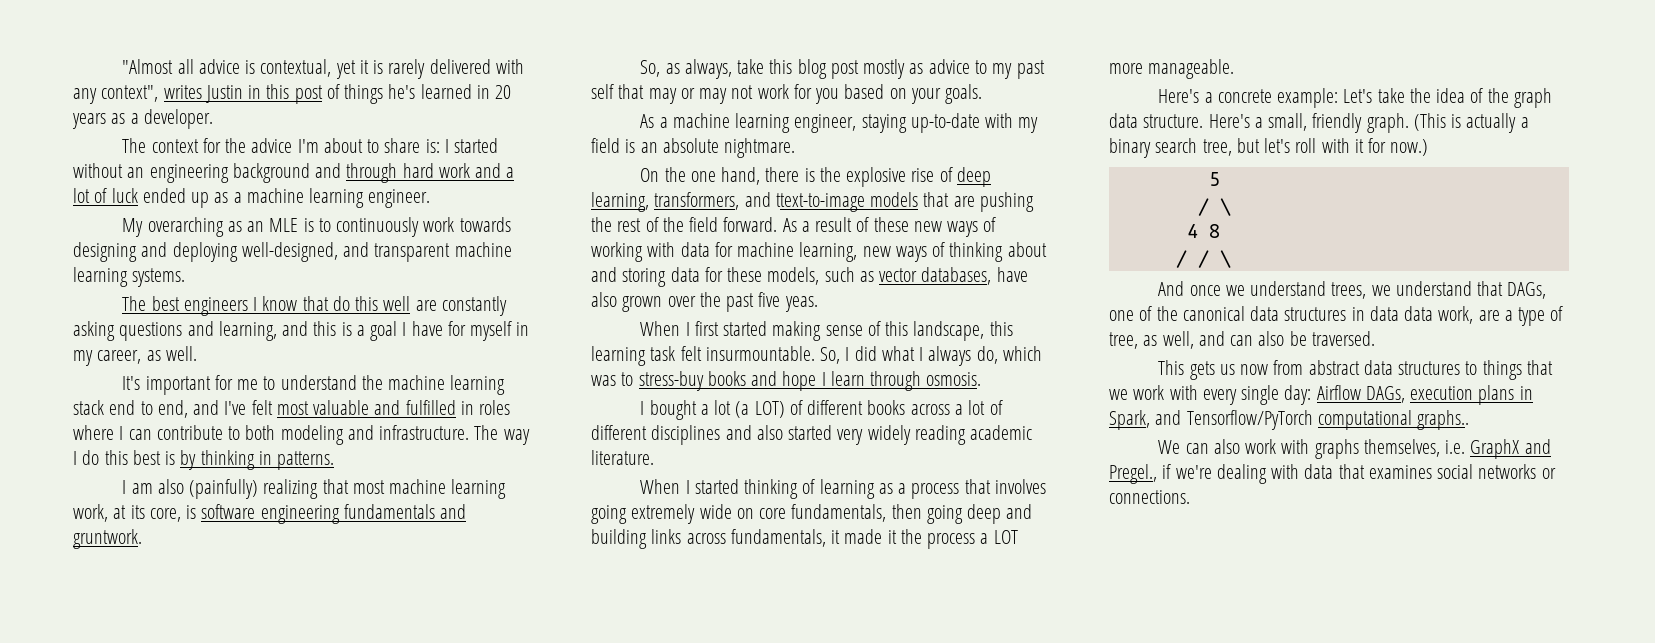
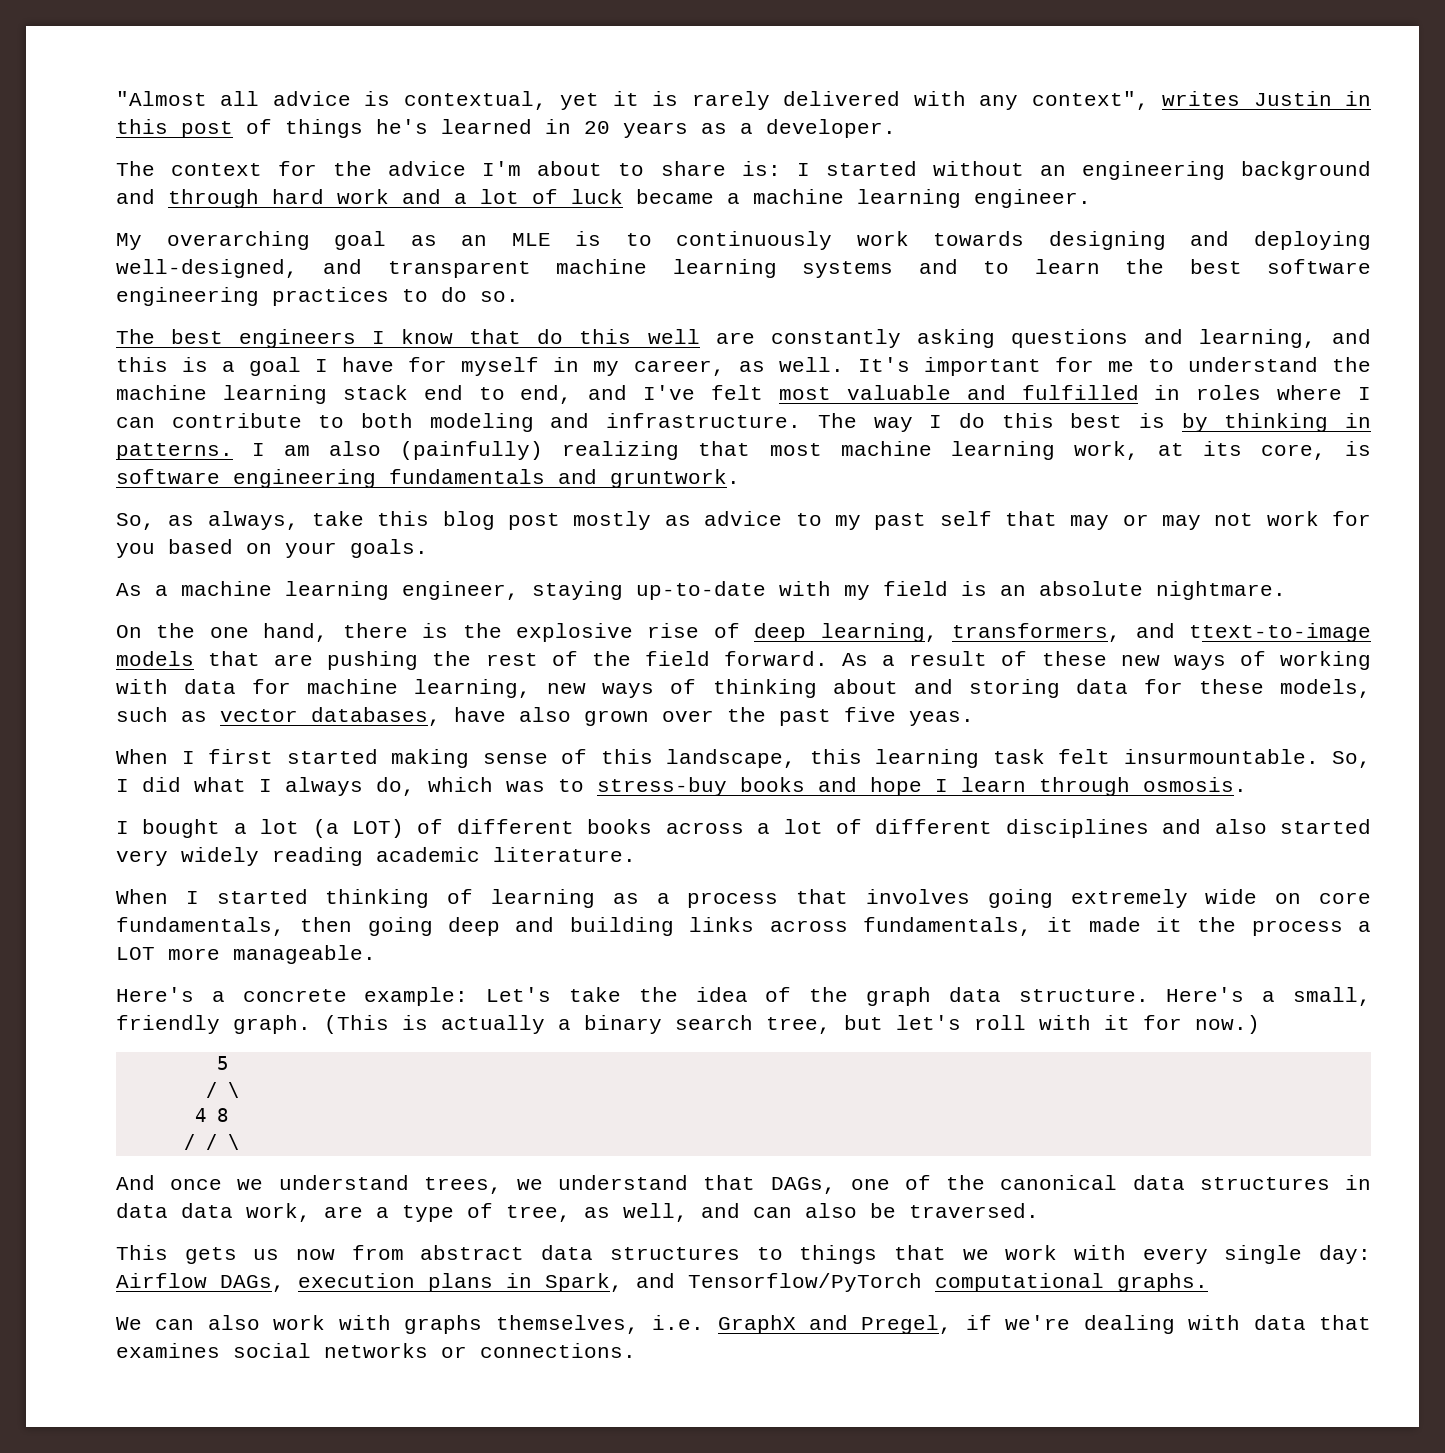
[142,188,229,208] ended up as -> [636,189,714,204] became
(224, 227) none -> [334,231,387,250] goal
[132,268,186,287] systems. -> [802,259,1372,278] [116,287,519,306] systems and to learn the best software engineering practices to do so.
(197, 353) // -> (844, 364) none
(335, 460) // -> (233, 451) none
[1417,410,1470,430] graphs.. -> [1117,1273,1208,1292] graphs.
[1109,464,1157,484] Pregel., -> [861,1315,953,1334] Pregel,

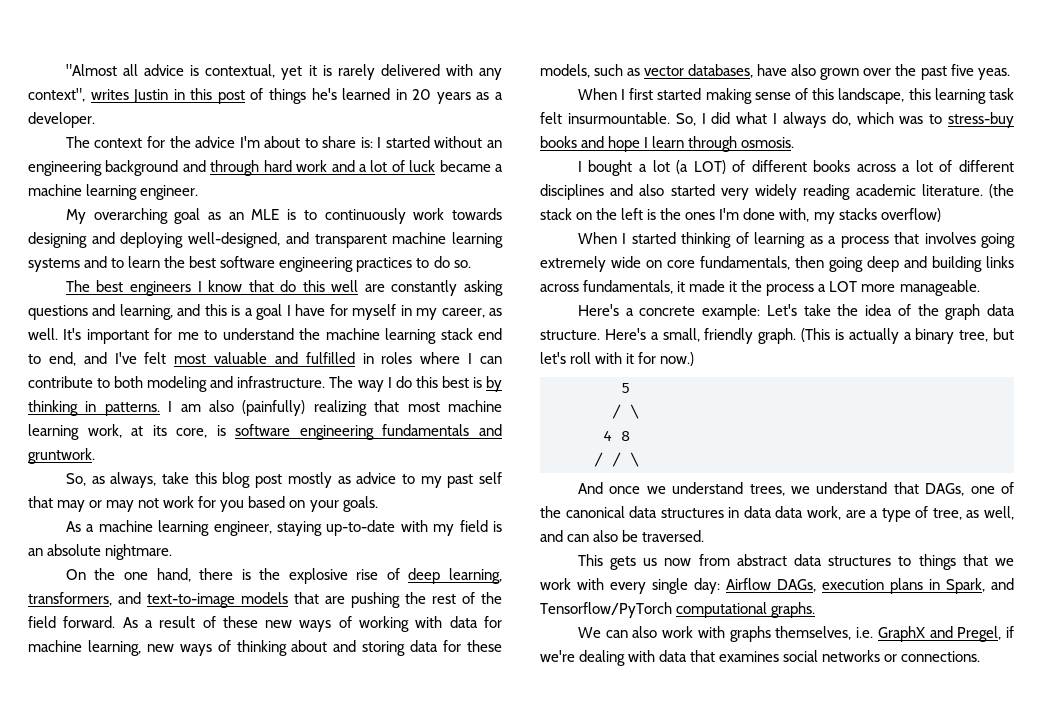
[1189,623,1371,642] ttext-to-image -> [147,593,235,608] text-to-image
(636, 854) none -> [989,184,1014,198] [540,208,941,224] (the stack on the left is the ones I'm done with, my stacks overflow)
[675,1015,753,1030] search -> (955, 336) none

